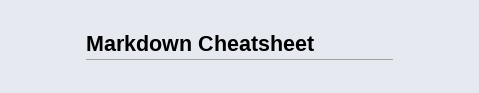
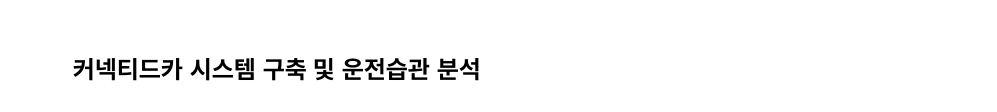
[86,35,314,51] Markdown Cheatsheet -> [73,58,481,81] 커넥티드카 시스템 구축 및 운전습관 분석

